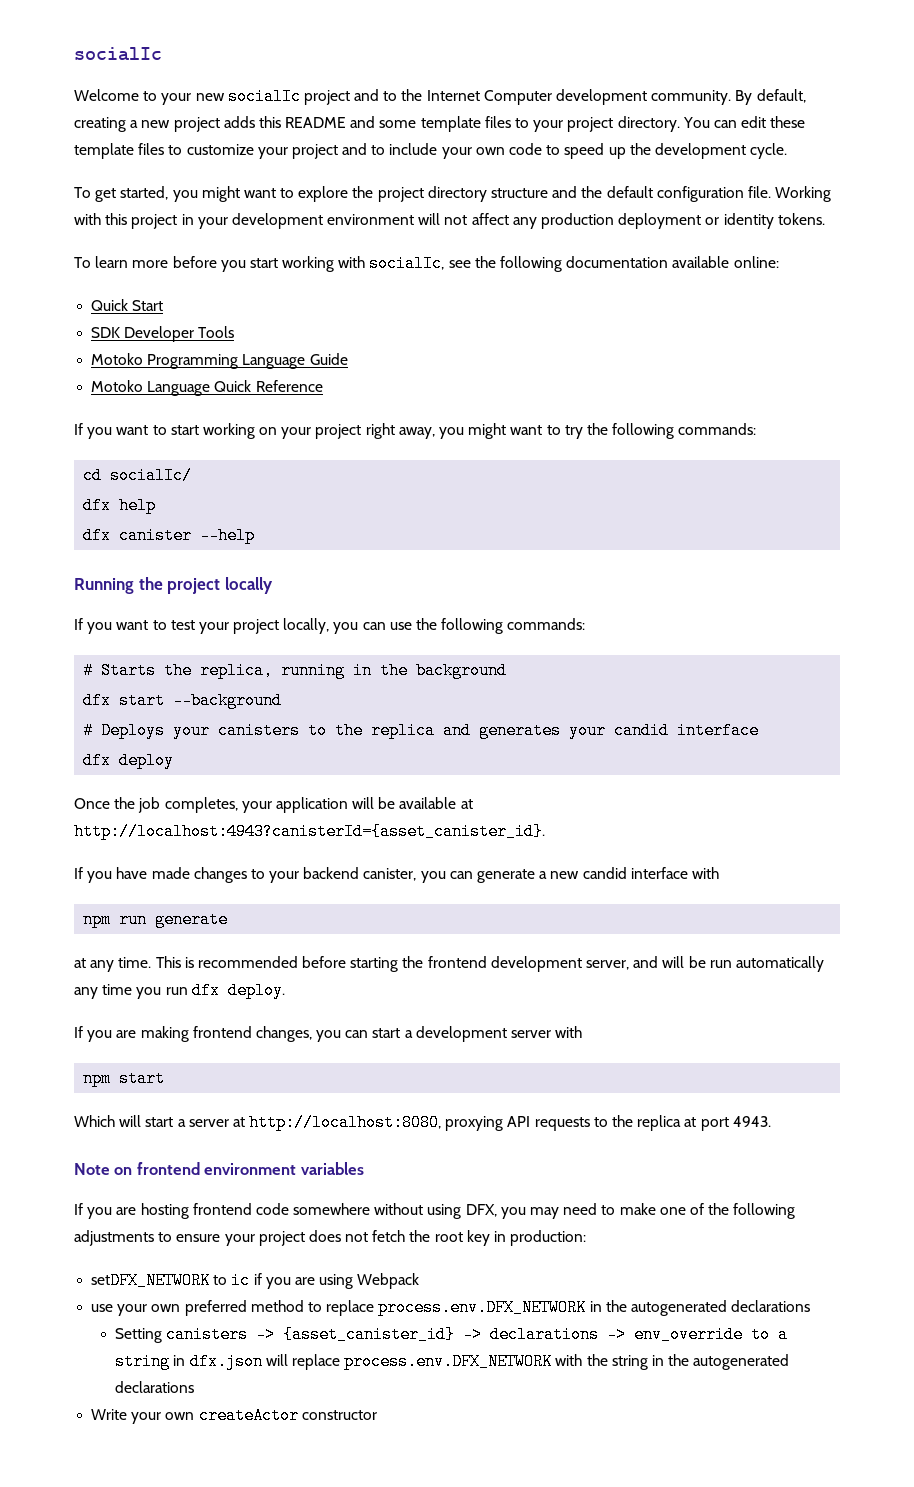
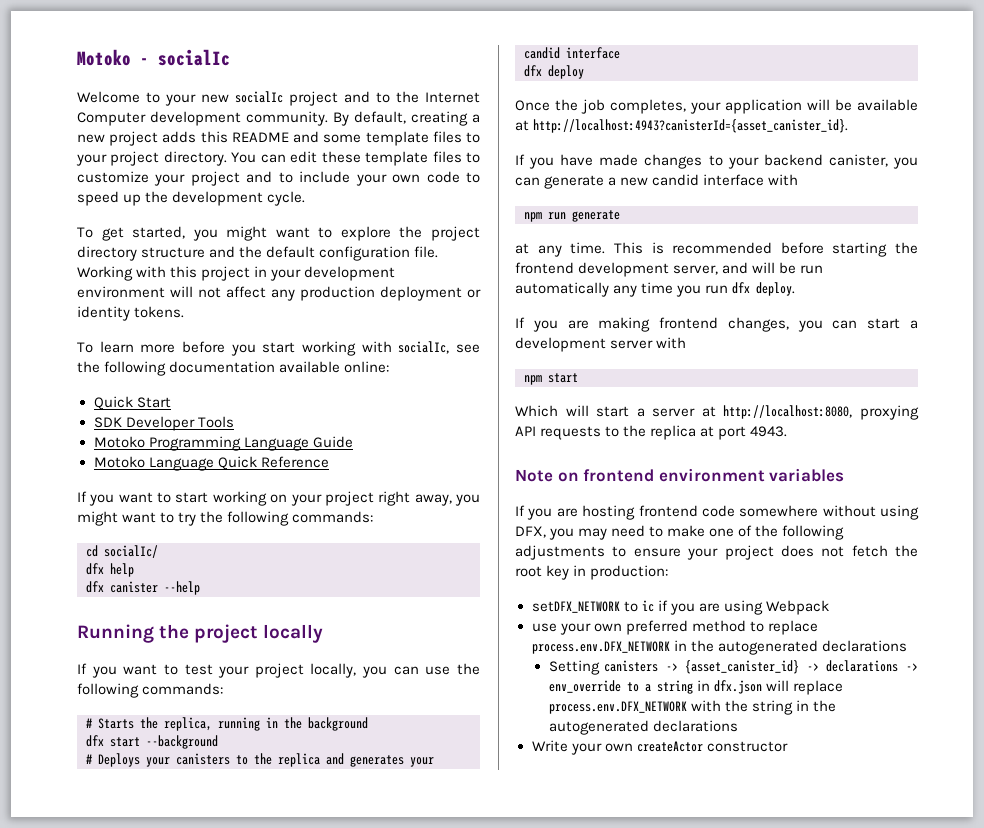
(74, 54) none -> [77,49,149,66] Motoko -

